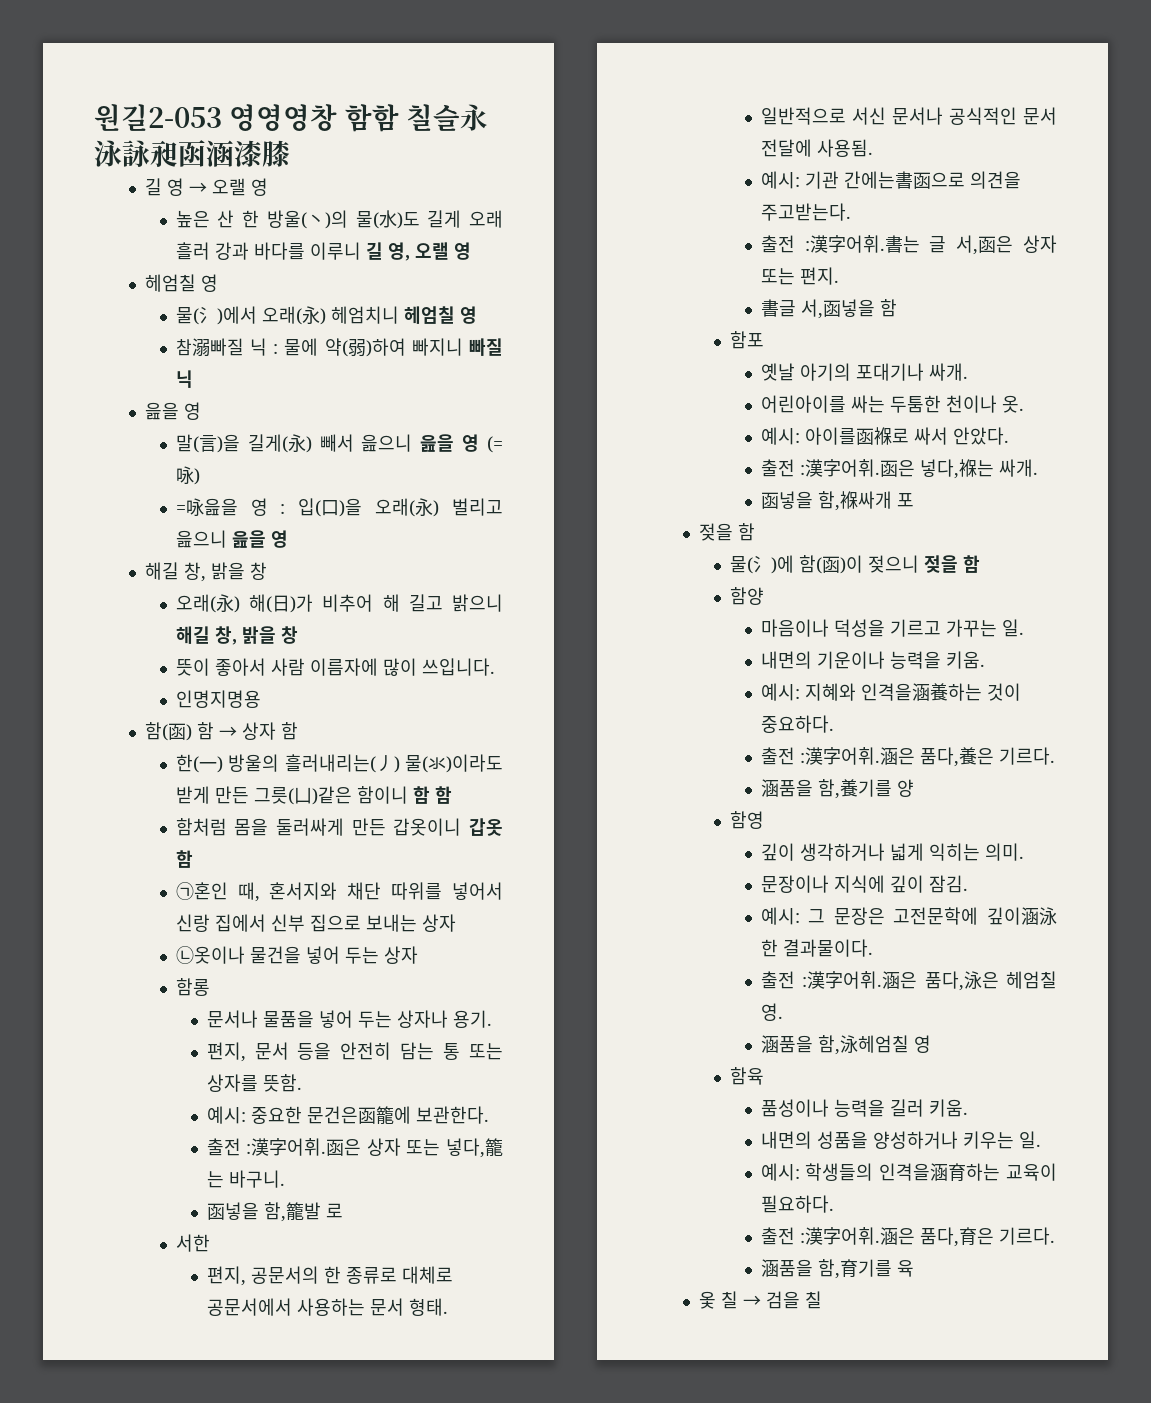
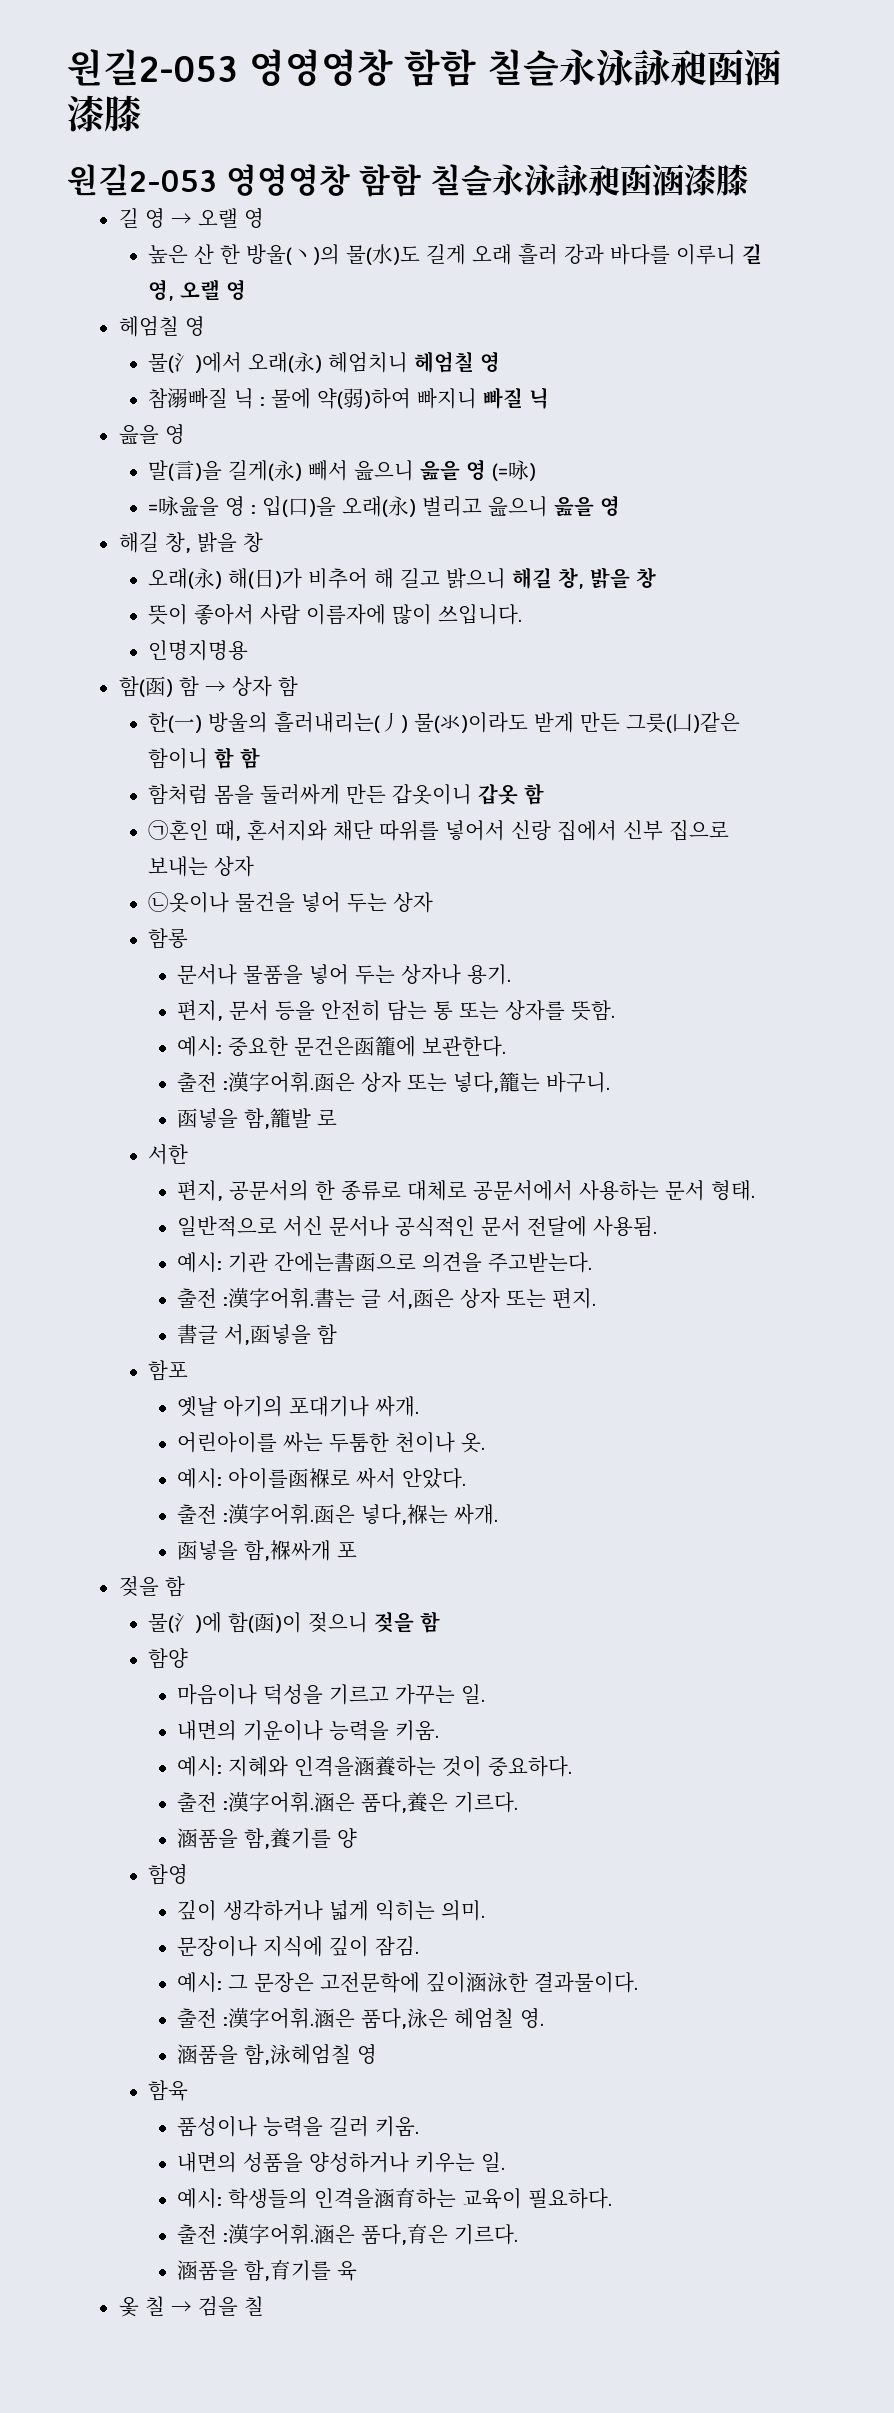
[94,104,489,132] [94,139,291,167] 원길2-053 영영영창 함함 칠슬永泳詠昶函涵漆膝 -> [67,48,781,87] [67,95,142,132] [67,163,749,197] 원길2-053 영영영창 함함 칠슬永泳詠昶函涵漆膝 // 원길2-053 영영영창 함함 칠슬永泳詠昶函涵漆膝

